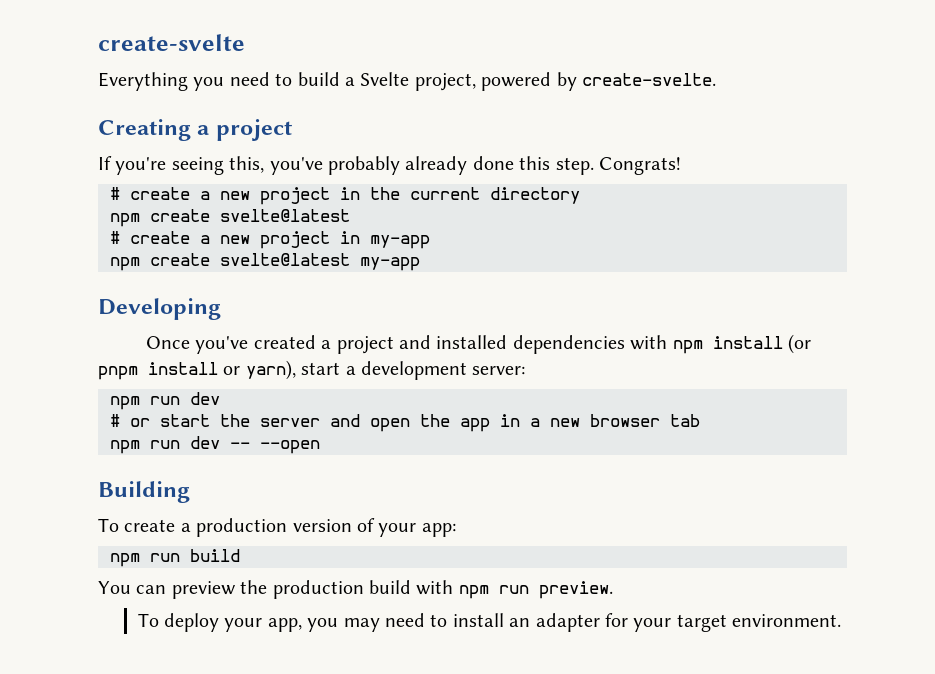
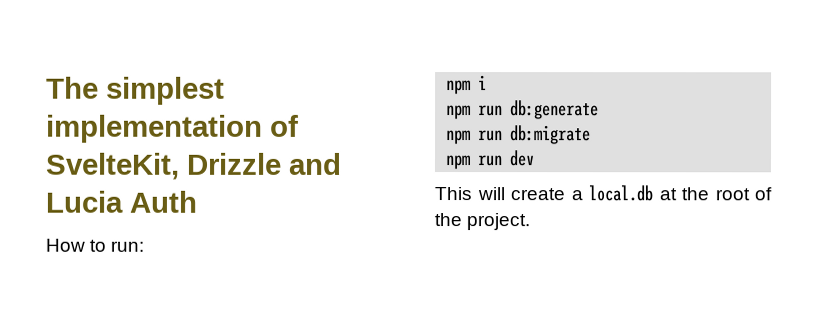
[98,34,245,51] [98,72,716,91] [98,119,292,141] [98,156,681,175] [110,187,580,205] [110,209,350,227] [110,231,430,249] [110,253,420,271] [98,298,221,320] [146,334,812,354] [98,360,526,380] [110,392,220,410] [110,414,700,432] [110,436,320,454] [98,481,190,503] [98,518,456,537] [110,549,240,567] [98,580,613,599] [137,613,842,632] create-svelte // Everything you need to build a Svelte project, powered by create-svelte. // Creating a project // If you're seeing this, you've probably already done this step. Congrats! // # create a new project in the current directory // npm create svelte@latest // # create a new project in my-app // npm create svelte@latest my-app // Developing // Once you've created a project and installed dependencies with npm install (or pnpm install or yarn), start a development server: // npm run dev // # or start the server and open the app in a new browser tab // npm run dev -- --open // Building // To create a production version of your app: // npm run build // You can preview the production build with npm run preview. // To deploy your app, you may need to install an adapter for your target environment. -> [46,76,225,105] [46,114,299,143] [45,152,342,180] [45,190,197,213] [45,238,145,252] [446,75,488,95] [446,100,600,120] [446,125,592,145] [445,150,536,170] [434,185,772,202] [434,213,531,231] The simplest implementation of SvelteKit, Drizzle and Lucia Auth // How to run: // npm i // npm run db:generate // npm run db:migrate // npm run dev // This will create a local.db at the root of the project.

